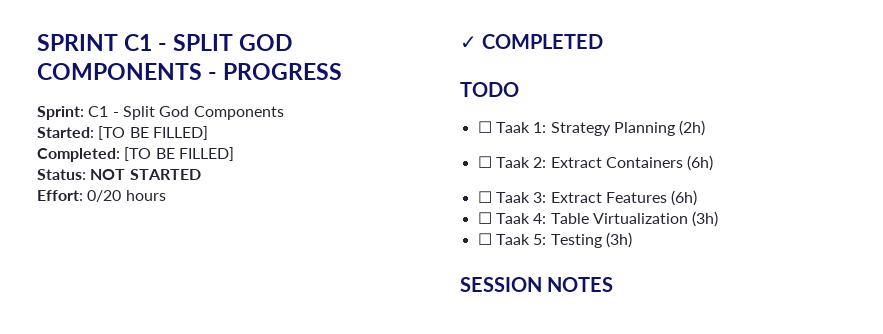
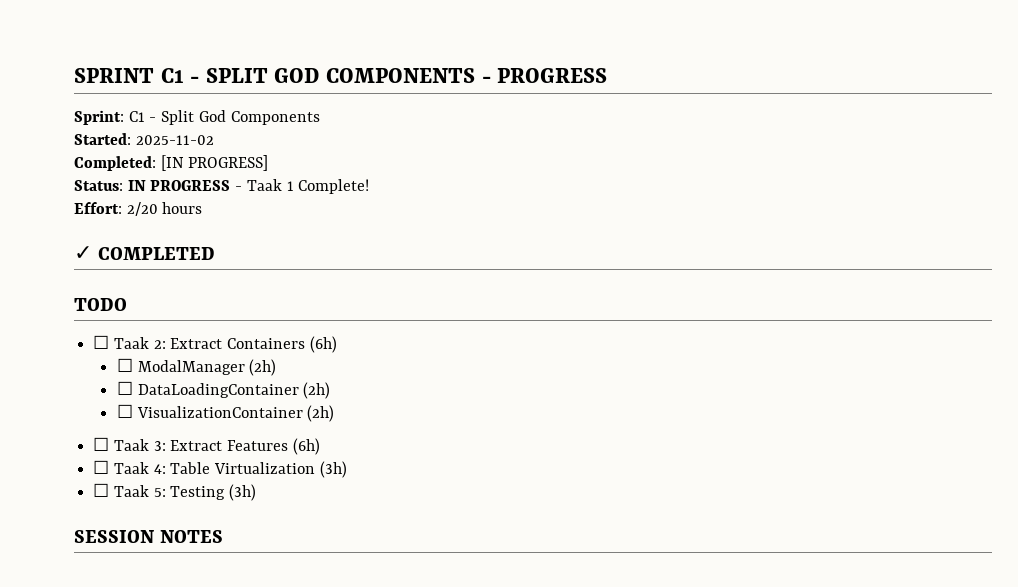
[98,126,208,140] [37,147,234,162] [37,169,201,180] [TO BE FILLED] // Completed: [TO BE FILLED] // Status: NOT STARTED -> [135,135,214,145] [74,155,269,171] [74,179,370,194] 2025-11-02 // Completed: [IN PROGRESS] // Status: IN PROGRESS - Taak 1 Complete!
[87,190,122,202] 0/20 -> [126,202,158,216] 2/20
[477,120,706,136] // ☐ Taak 1: Strategy Planning (2h) -> (127, 304) none
(714, 163) none -> [116,358,277,376] [116,381,331,399] [116,404,335,422] // ☐ ModalManager (2h) // ☐ DataLoadingContainer (2h) // ☐ VisualizationContainer (2h)

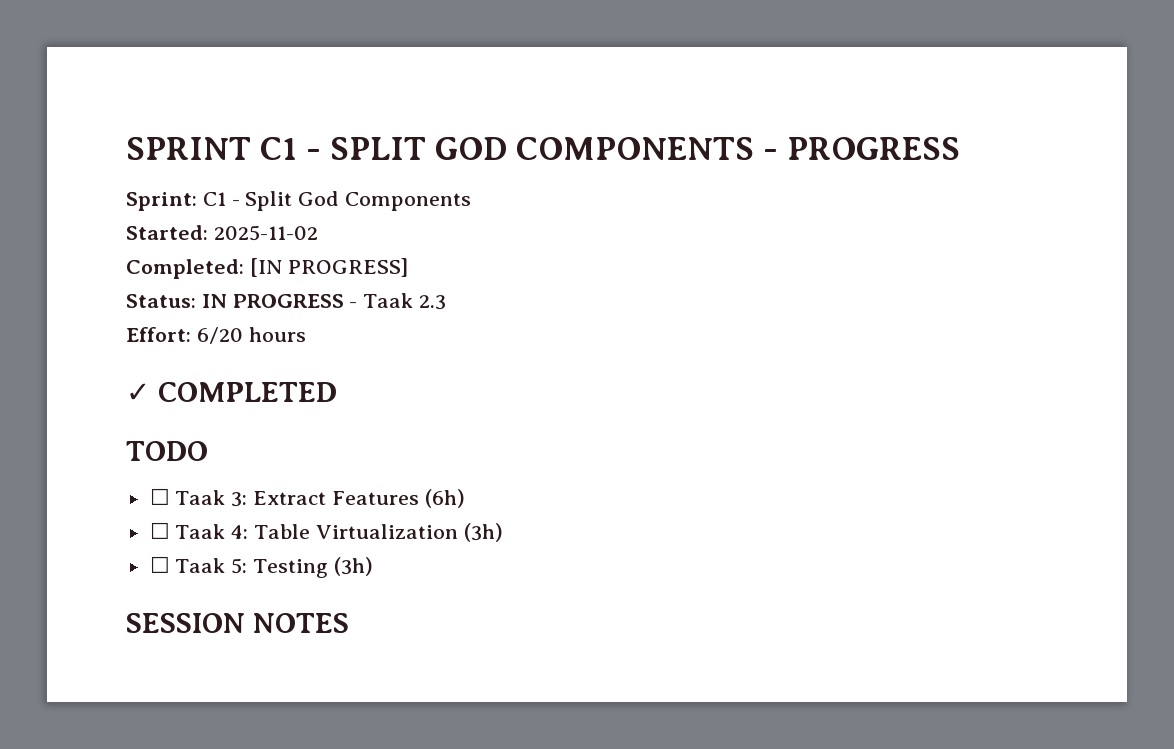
[286,179,370,194] 1 Complete! -> [419,295,447,310] 2.3
[126,202,158,216] 2/20 -> [196,327,243,344] 6/20
[93,335,337,353] [116,358,277,376] [116,381,331,399] [116,404,335,422] // ☐ Taak 2: Extract Containers (6h) // ☐ ModalManager (2h) // ☐ DataLoadingContainer (2h) // ☐ VisualizationContainer (2h) -> (208, 451) none

